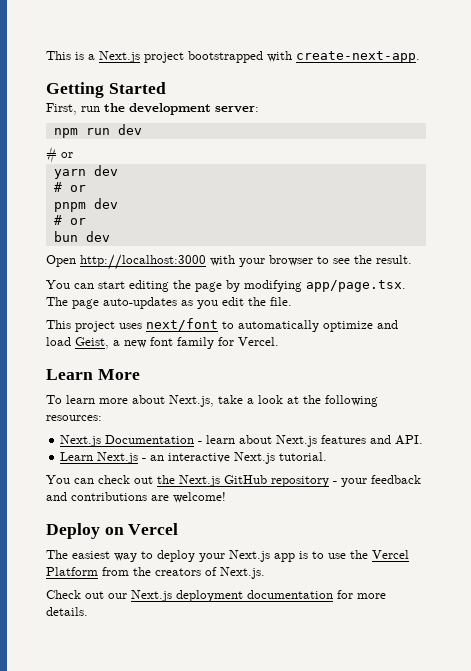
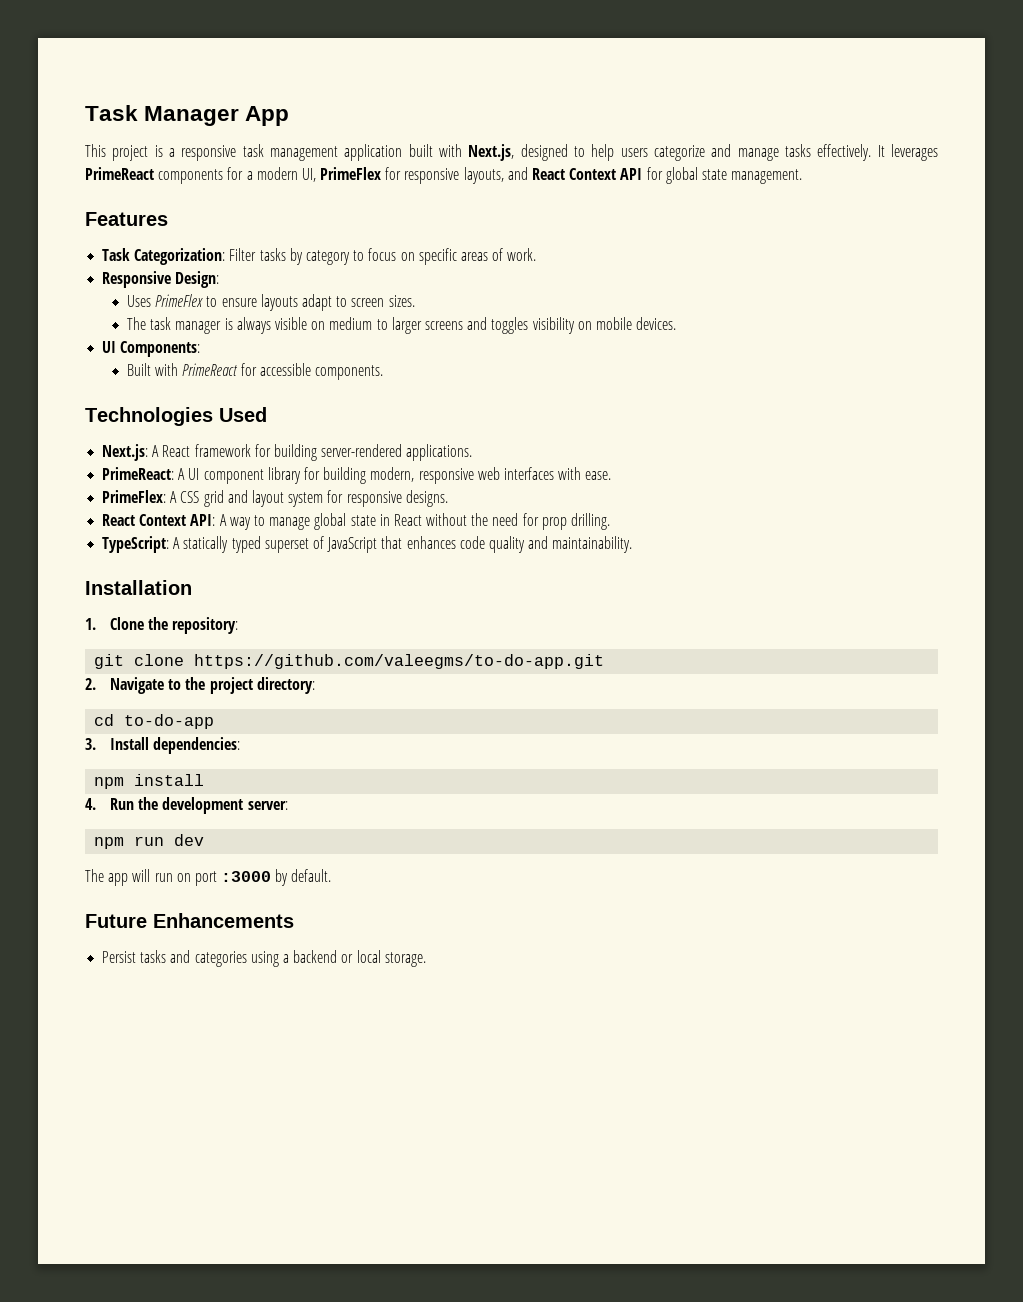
[46,51,420,63] [46,82,166,98] [46,103,100,115] This is a Next.js project bootstrapped with create-next-app. // Getting Started // First, run -> [85,105,290,126] [85,144,939,161] [85,167,803,184] [85,212,168,226] [102,248,537,265] [102,271,220,288] [127,294,415,311] [127,317,677,334] [102,341,201,357] [127,363,384,380] [85,407,267,426] [102,444,473,461] [102,467,612,484] [102,490,448,507] [102,513,611,530] [102,536,633,553] [85,580,192,595] [85,617,239,634] [94,654,605,669] [85,677,315,694] [94,714,215,729] [85,737,241,754] [94,774,205,789] [85,798,135,810] Task Manager App // This project is a responsive task management application built with Next.js, designed to help users categorize and manage tasks effectively. It leverages PrimeReact components for a modern UI, PrimeFlex for responsive layouts, and React Context API for global state management. // Features // Task Categorization: Filter tasks by category to focus on specific areas of work. // Responsive Design: // Uses PrimeFlex to ensure layouts adapt to screen sizes. // The task manager is always visible on medium to larger screens and toggles visibility on mobile devices. // UI Components: // Built with PrimeReact for accessible components. // Technologies Used // Next.js: A React framework for building server-rendered applications. // PrimeReact: A UI component library for building modern, responsive web interfaces with ease. // PrimeFlex: A CSS grid and layout system for responsive designs. // React Context API: A way to manage global state in React without the need for prop drilling. // TypeScript: A statically typed superset of JavaScript that enhances code quality and maintainability. // Installation // 1. Clone the repository: // git clone https://github.com/valeegms/to-do-app.git // 2. Navigate to the project directory: // cd to-do-app // 3. Install dependencies: // npm install // 4. Run
[46,146,73,163] [53,165,118,179] [53,182,86,192] [53,198,118,212] [53,215,86,225] [53,231,110,242] [46,254,412,270] [46,280,406,292] [46,297,292,309] [46,318,398,332] [46,337,279,349] [46,369,140,380] [46,395,378,407] [46,415,102,421] [60,435,424,447] [60,452,328,464] [46,475,421,487] [46,492,226,503] [46,523,179,539] [46,550,409,562] [46,567,265,579] [46,590,386,602] [46,607,88,616] # or // yarn dev // # or // pnpm dev // # or // bun dev // Open http://localhost:3000 with your browser to see the result. // You can start editing the page by modifying app/page.tsx. The page auto-updates as you edit the file. // This project uses next/font to automatically optimize and load Geist, a new font family for Vercel. // Learn More // To learn more about Next.js, take a look at the following resources: // Next.js Documentation - learn about Next.js features and API. // Learn Next.js - an interactive Next.js tutorial. // You can check out the Next.js GitHub repository - your feedback and contributions are welcome! // Deploy on Vercel // The easiest way to deploy your Next.js app is to use the Vercel Platform from the creators of Next.js. // Check out our Next.js deployment documentation for more details. -> [85,869,332,886] [85,913,294,928] [102,950,426,967] The app will run on port :3000 by default. // Future Enhancements // Persist tasks and categories using a backend or local storage.

